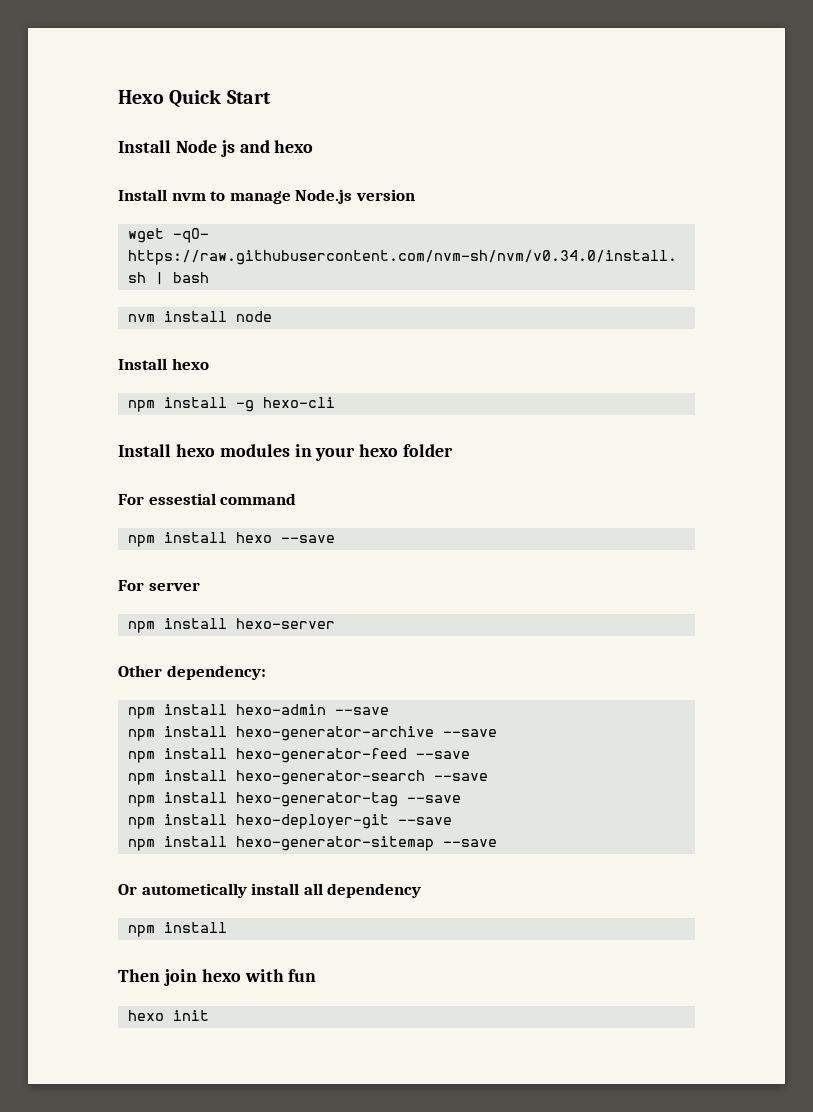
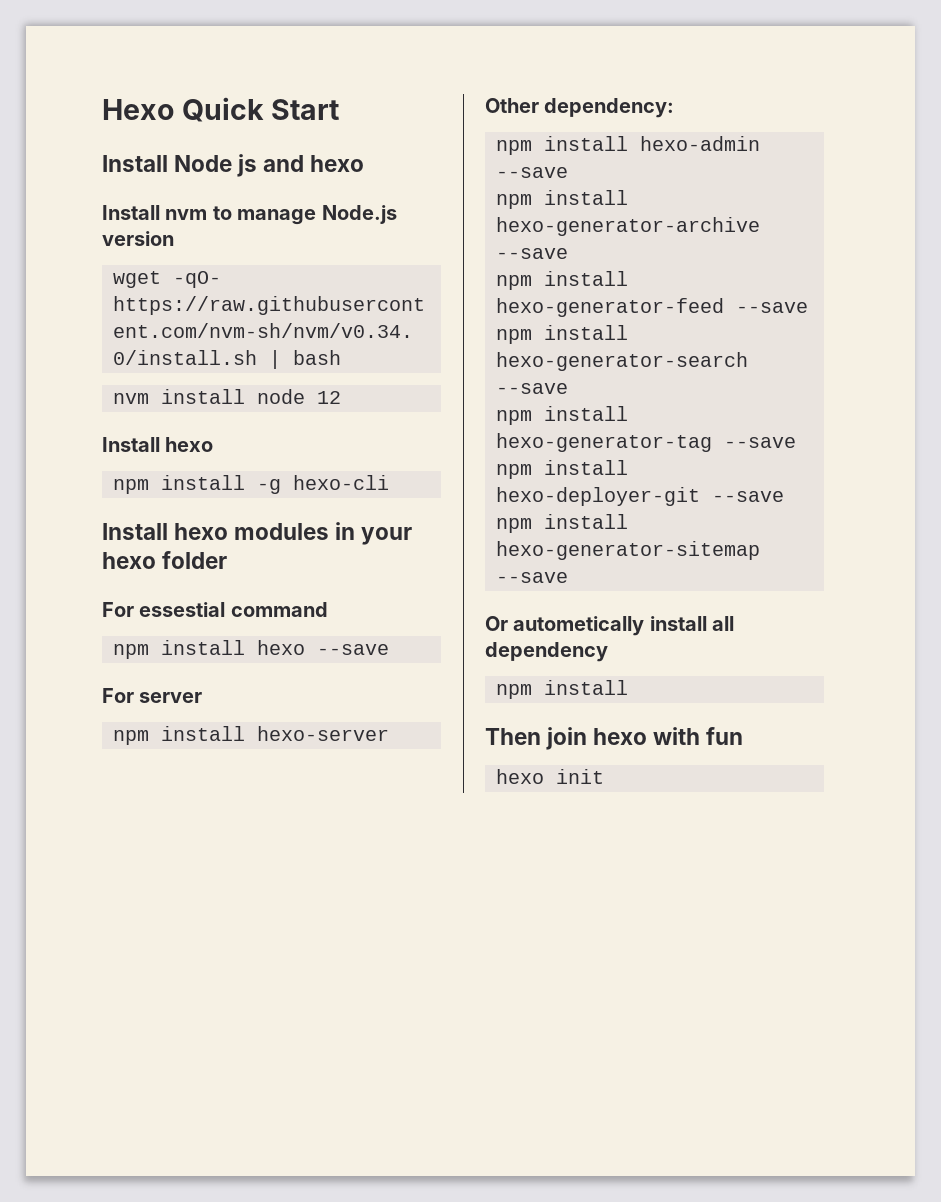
(273, 316) none -> [317,391,342,404] 12

